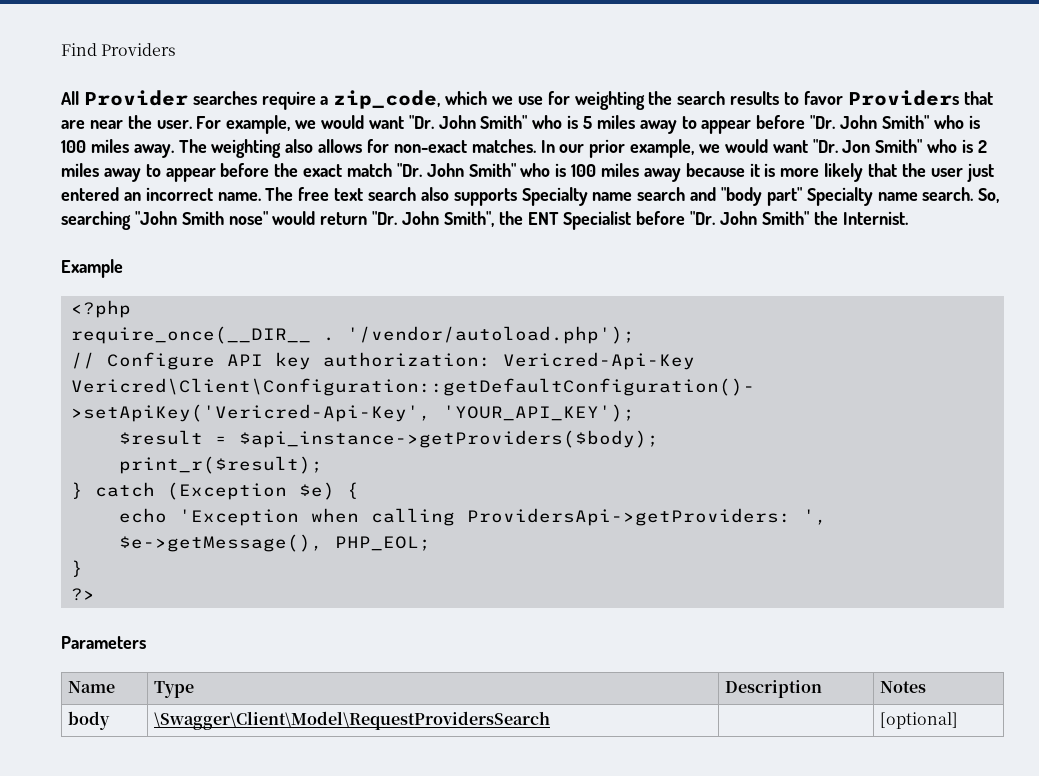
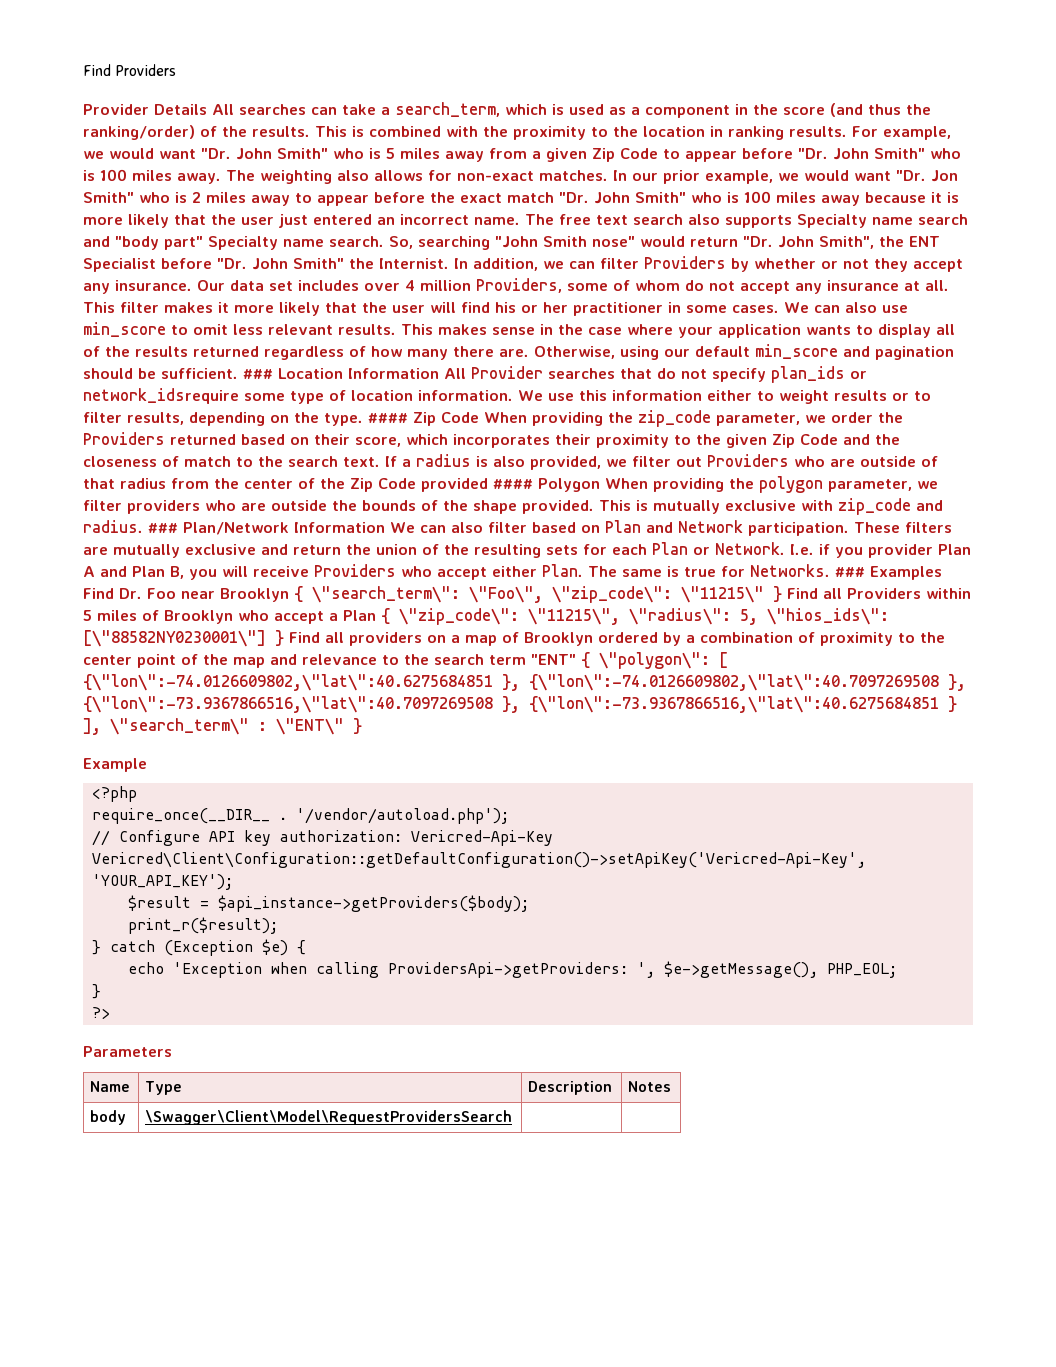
[61,90,993,110] [61,115,192,129] All Provider searches require a zip_code, which we use for weighting the search results to favor Providers that are near the user. -> [83,102,931,118] [83,125,847,140] Provider Details All searches can take a search_term, which is used as a component in the score (and thus the ranking/order) of the results. This is combined with the proximity to the location in ranking results.
(677, 127) none -> [489,148,658,162] from a given Zip Code
(908, 218) none -> [454,256,963,272] [83,278,949,294] [83,302,908,316] [83,322,955,338] [83,344,954,360] [83,366,867,383] [83,388,931,404] [83,410,903,427] [83,432,900,448] [83,454,938,470] [83,476,938,493] [83,498,943,515] [83,520,952,536] [83,542,971,558] [83,564,942,580] [83,586,971,603] [83,608,889,625] [83,630,945,647] [83,652,728,669] [83,674,966,691] [83,696,957,713] [83,718,362,735] In addition, we can filter Providers by whether or not they accept any insurance. Our data set includes over 4 million Providers, some of whom do not accept any insurance at all. This filter makes it more likely that the user will find his or her practitioner in some cases. We can also use min_score to omit less relevant results. This makes sense in the case where your application wants to display all of the results returned regardless of how many there are. Otherwise, using our default min_score and pagination should be sufficient. ### Location Information All Provider searches that do not specify plan_ids or network_idsrequire some type of location information. We use this information either to weight results or to filter results, depending on the type. #### Zip Code When providing the zip_code parameter, we order the Providers returned based on their score, which incorporates their proximity to the given Zip Code and the closeness of match to the search text. If a radius is also provided, we filter out Providers who are outside of that radius from the center of the Zip Code provided #### Polygon When providing the polygon parameter, we filter providers who are outside the bounds of the shape provided. This is mutually exclusive with zip_code and radius. ### Plan/Network Information We can also filter based on Plan and Network participation. These filters are mutually exclusive and return the union of the resulting sets for each Plan or Network. I.e. if you provider Plan A and Plan B, you will receive Providers who accept either Plan. The same is true for Networks. ### Examples Find Dr. Foo near Brooklyn { \"search_term\": \"Foo\", \"zip_code\": \"11215\" } Find all Providers within 5 miles of Brooklyn who accept a Plan { \"zip_code\": \"11215\", \"radius\": 5, \"hios_ids\": [\"88582NY0230001\"] } Find all providers on a map of Brooklyn ordered by a combination of proximity to the center point of the map and relevance to the search term "ENT" { \"polygon\": [ {\"lon\":-74.0126609802,\"lat\":40.6275684851 }, {\"lon\":-74.0126609802,\"lat\":40.7097269508 }, {\"lon\":-73.9367866516,\"lat\":40.7097269508 }, {\"lon\":-73.9367866516,\"lat\":40.6275684851 } ], \"search_term\" : \"ENT\" }
[880,712,959,729] [optional] -> (513, 1117) none

